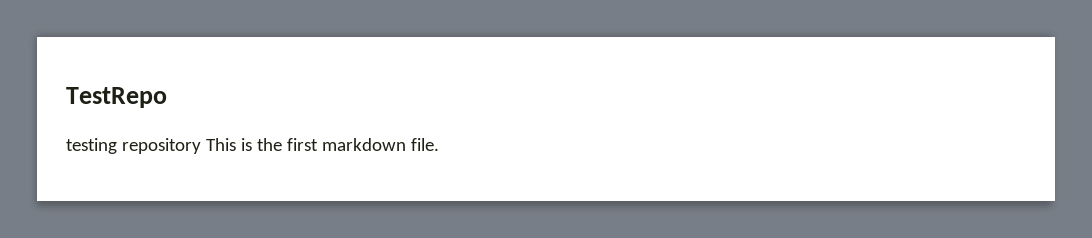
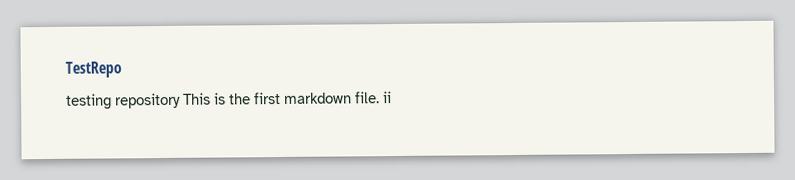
(439, 144) none -> [383,91,392,104] ii

